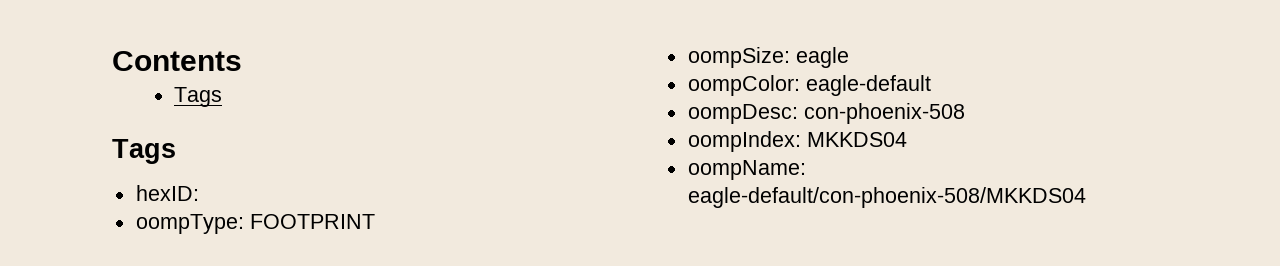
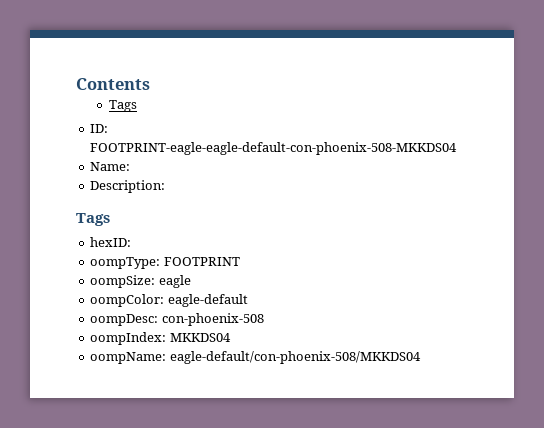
(222, 97) none -> [90,124,109,133] [90,142,458,155] [90,162,131,171] [90,180,166,193] // ID: FOOTPRINT-eagle-eagle-default-con-phoenix-508-MKKDS04 // Name: // Description:

